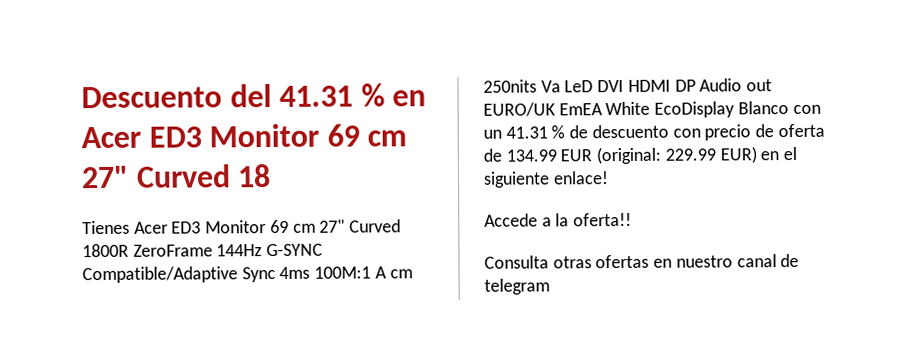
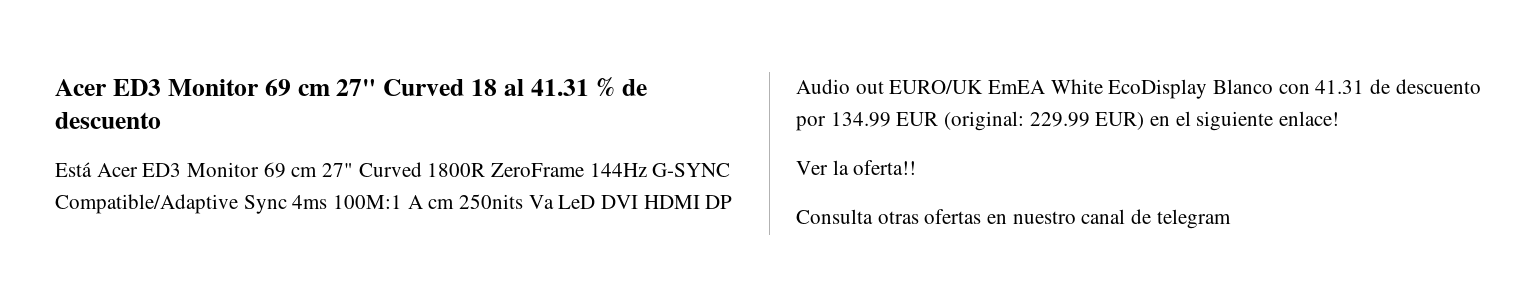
[81,83,427,109] Descuento del 41.31 % en -> (55, 87) none
[82,220,130,235] // Tienes -> [504,77,647,96] [55,112,161,129] [55,162,92,177] al 41.31 % de descuento // Está
[483,123,825,141] [483,148,502,162] un 41.31 % de descuento con precio de oferta de -> [1315,79,1481,94] [796,116,826,131] 41.31 de descuento por
[484,213,552,227] Accede a -> [796,161,828,175] Ver

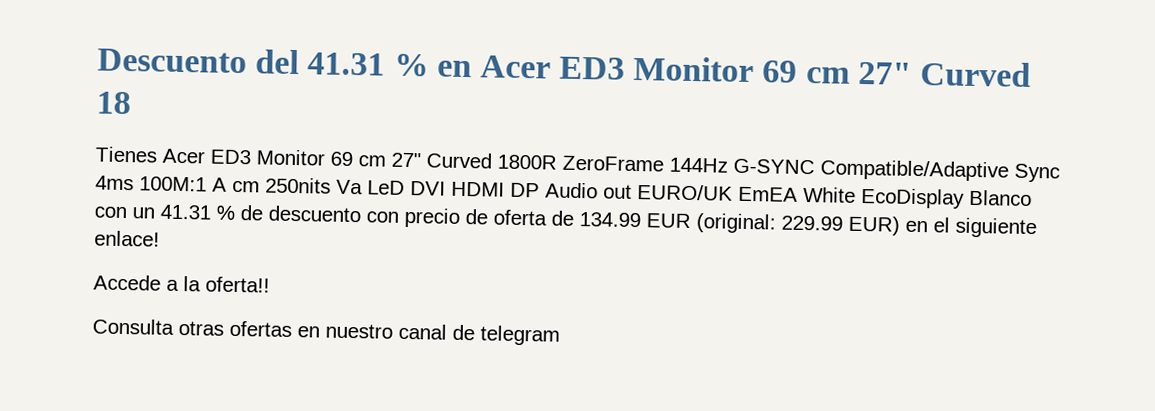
(55, 87) none -> [97,48,472,78] Descuento del 41.31 % en
[504,77,647,96] [55,112,161,129] [55,162,92,177] al 41.31 % de descuento // Está -> [95,146,157,163] // Tienes
[1315,79,1481,94] [796,116,826,131] 41.31 de descuento por -> [132,204,574,228] un 41.31 % de descuento con precio de oferta de
[796,161,828,175] Ver -> [93,274,179,291] Accede a

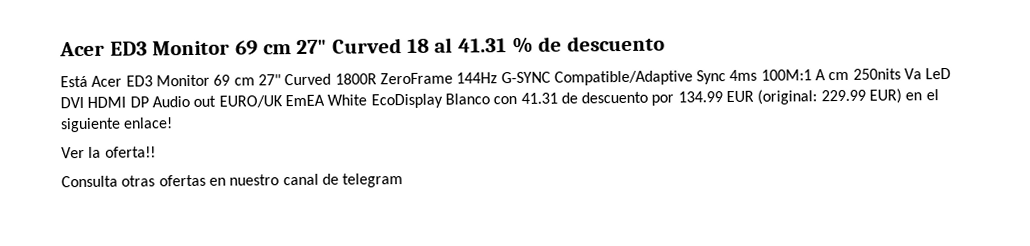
[97,48,472,78] Descuento del 41.31 % en -> (59, 49) none
[95,146,157,163] // Tienes -> [434,35,666,54] [60,75,88,88] al 41.31 % de descuento // Está
[132,204,574,228] un 41.31 % de descuento con precio de oferta de -> [520,91,675,106] 41.31 de descuento por
[93,274,179,291] Accede a -> [61,146,85,159] Ver

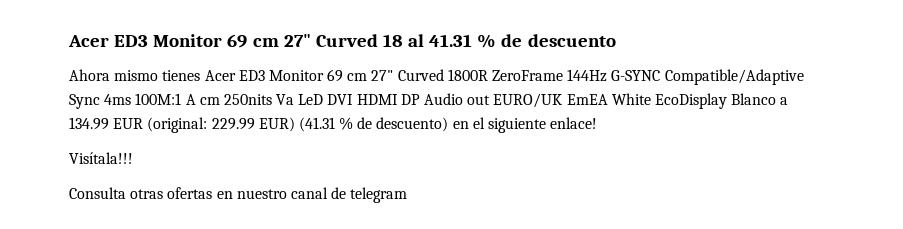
[60,75,88,88] Está -> [69,69,201,81] Ahora mismo tienes
[493,91,675,106] con 41.31 de descuento por -> [780,97,789,105] a
(903, 96) none -> [298,117,449,132] (41.31 % de descuento)
[61,146,156,159] Ver la oferta!! -> [69,152,133,164] Visítala!!!

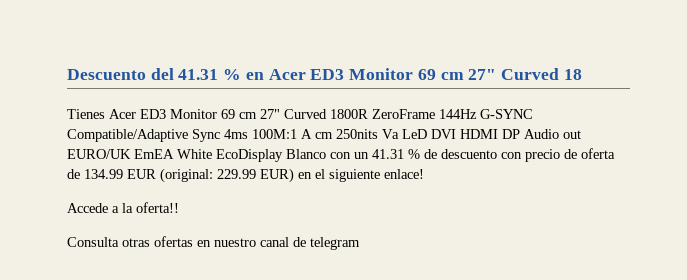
(68, 41) none -> [67,68,264,80] Descuento del 41.31 % en
[408,34,616,48] [69,69,201,81] al 41.31 % de descuento // Ahora mismo tienes -> [67,109,105,119] // Tienes
[780,97,789,105] a -> [330,148,615,162] [67,169,80,179] con un 41.31 % de descuento con precio de oferta de
[298,117,449,132] (41.31 % de descuento) -> (294, 175) none
[69,152,133,164] Visítala!!! -> [67,202,179,213] Accede a la oferta!!

